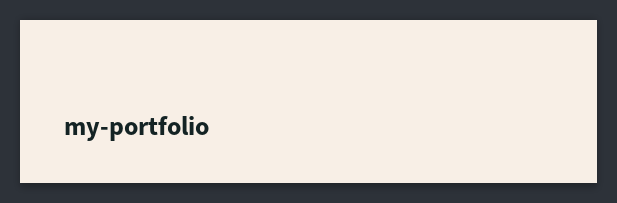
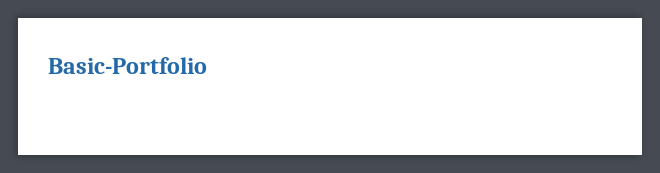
[64,116,209,141] my-portfolio -> [48,57,207,74] Basic-Portfolio

